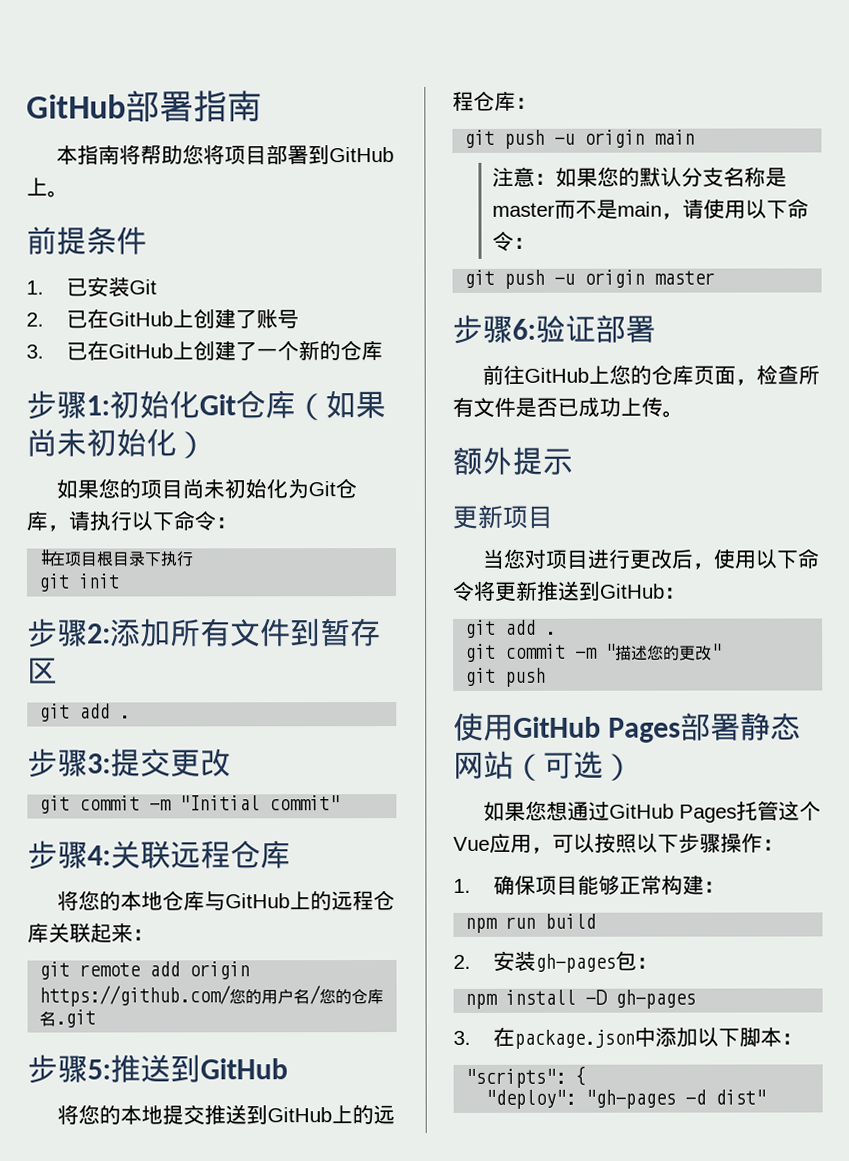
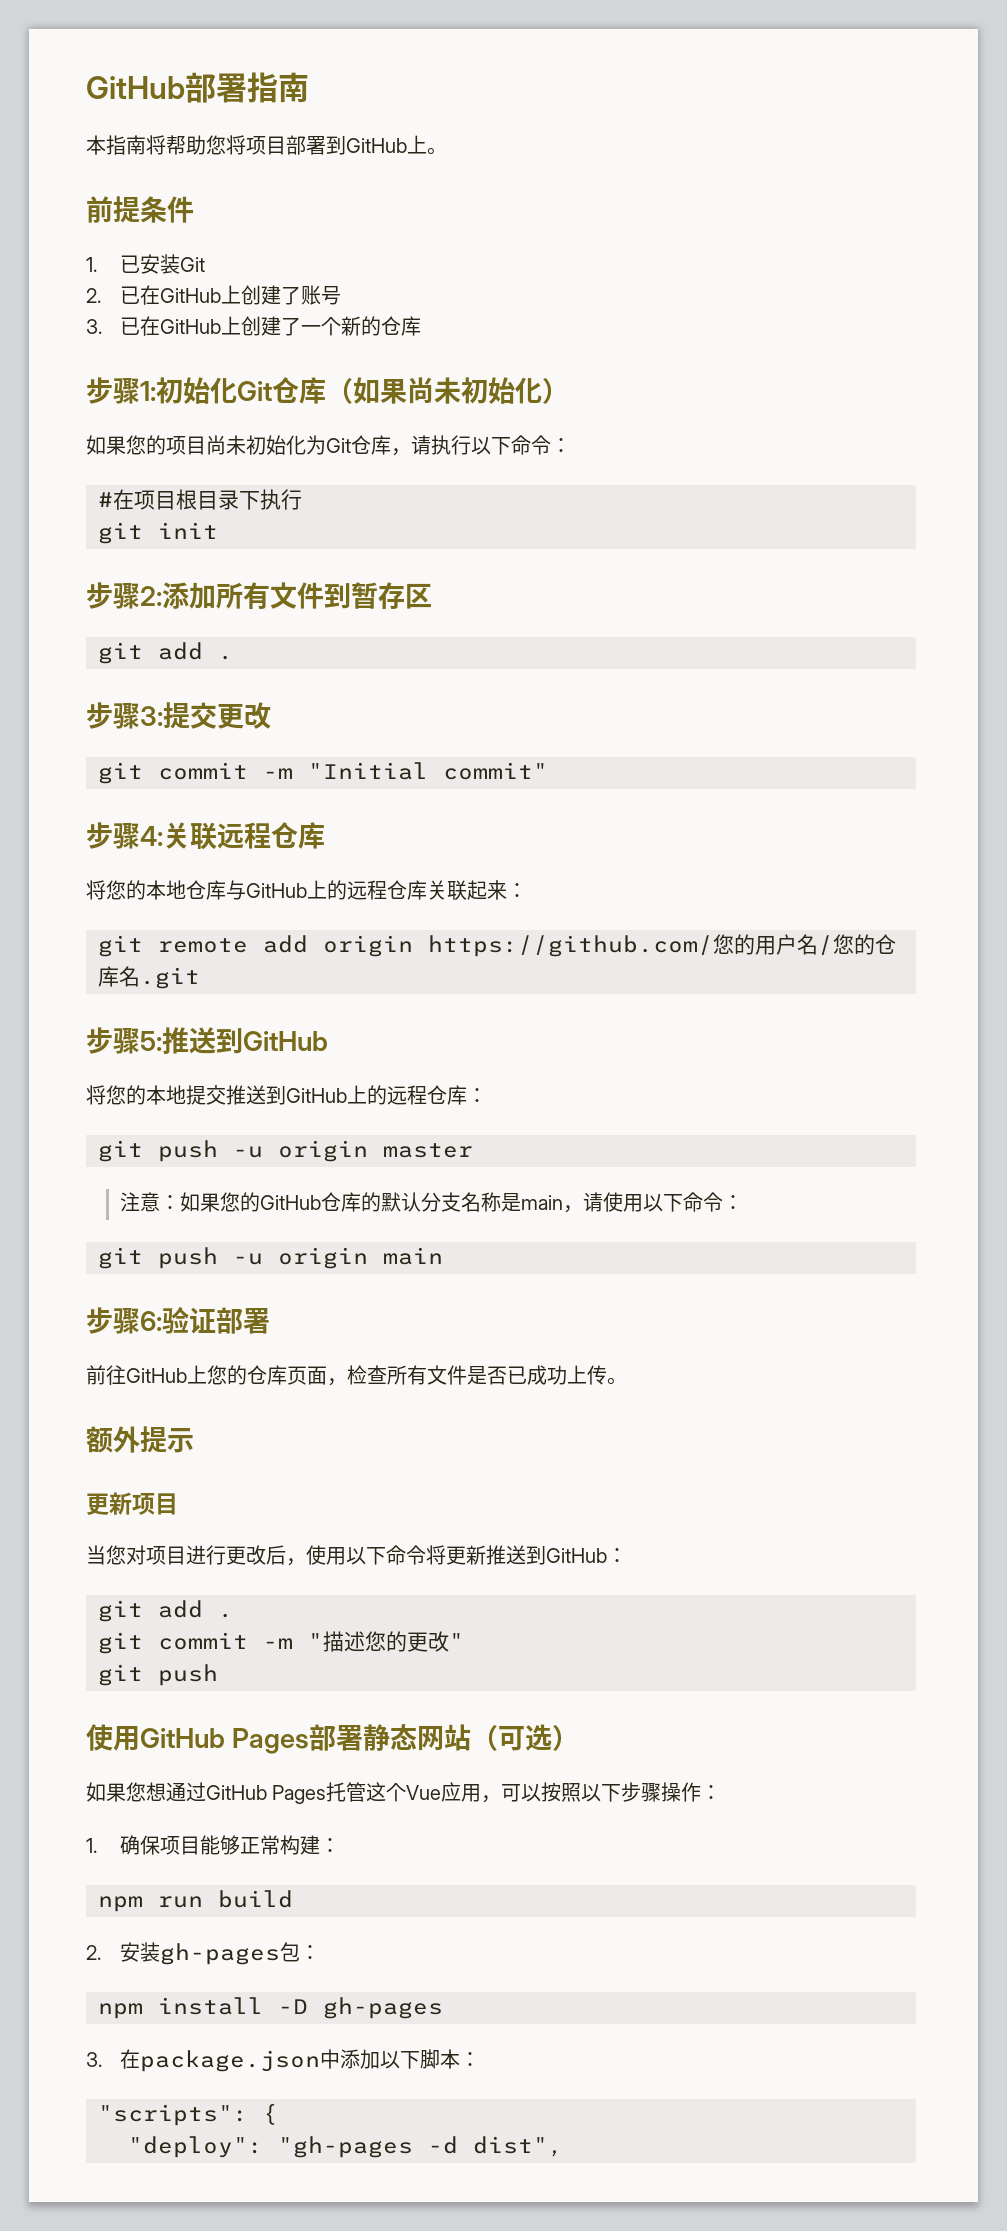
[654,129,696,145] main -> [383,1143,473,1158] master
(640, 177) none -> [259,1192,381,1212] GitHub仓库的
[491,199,618,219] master而不是 -> (521, 1202) none
[654,270,716,285] master -> [383,1247,443,1265] main
[715,1089,767,1105] dist" -> [473,2136,563,2157] dist",

